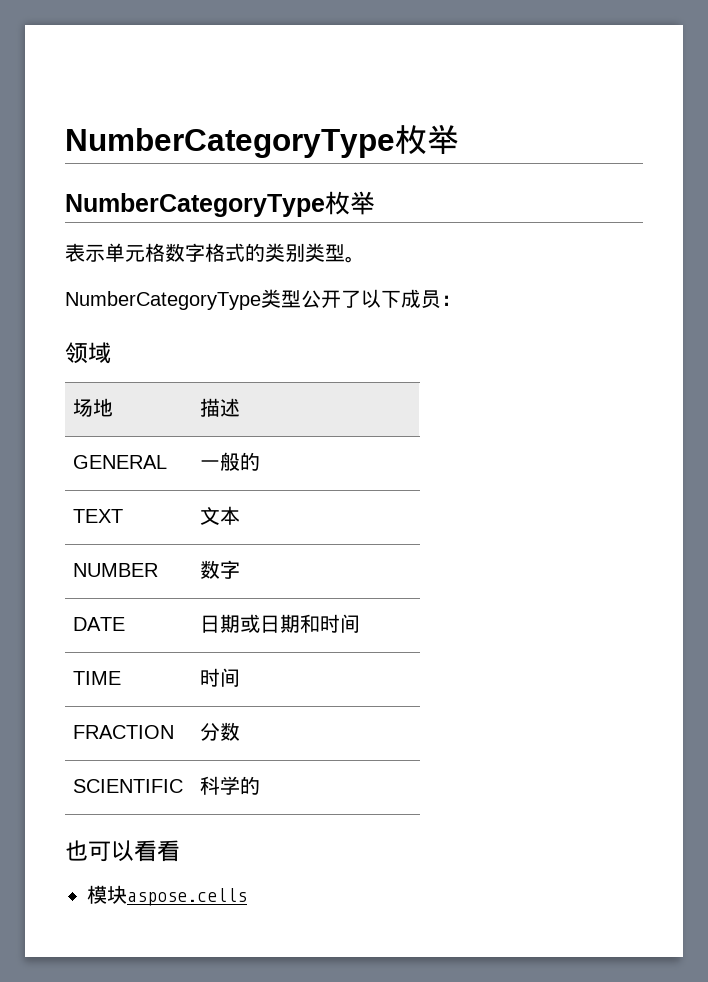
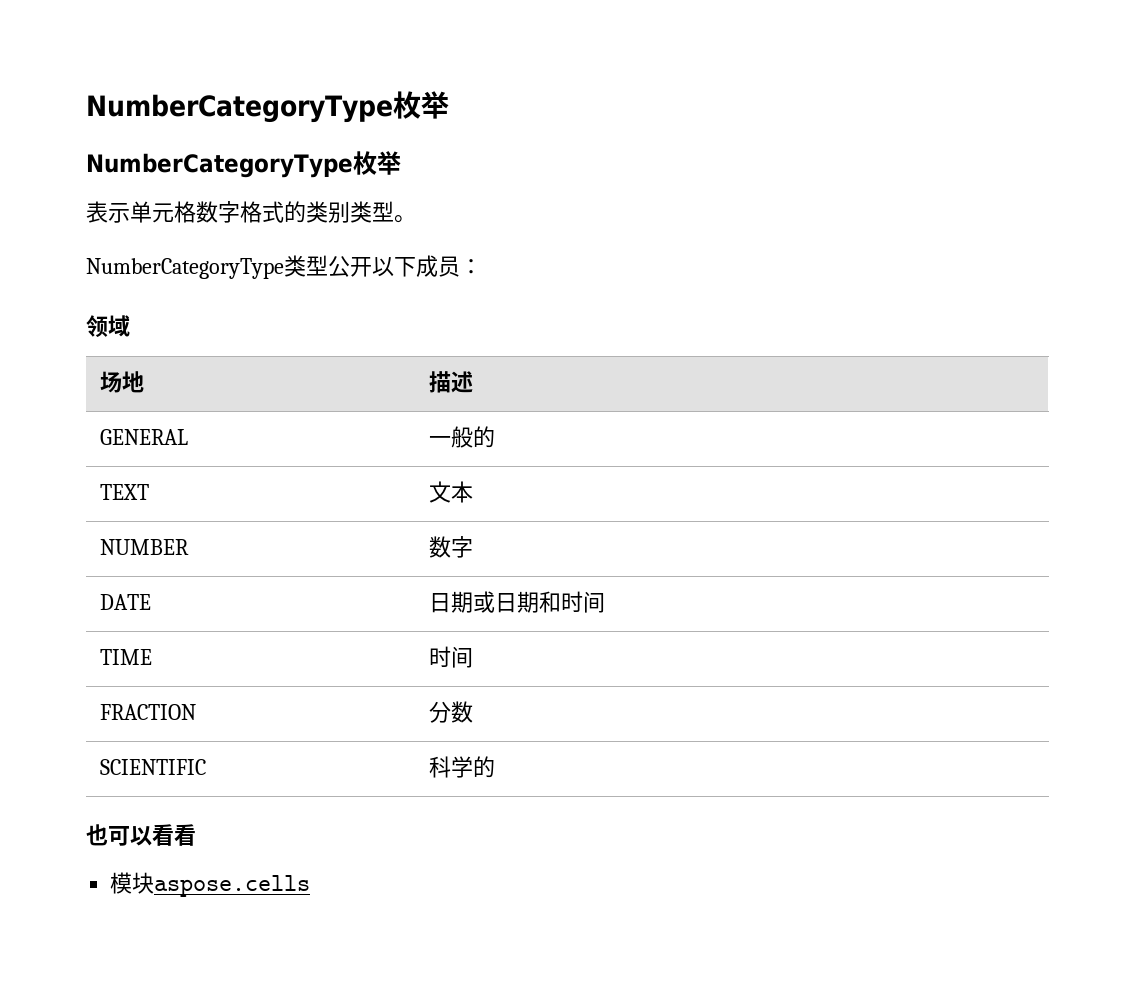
[341,290,361,308] 了 -> (372, 267) none

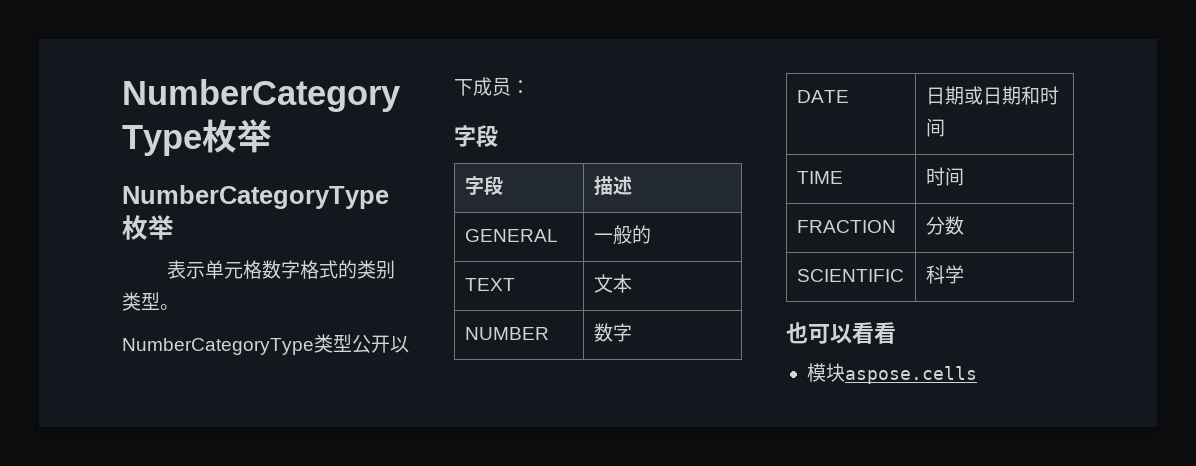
[86,315,130,337] [99,371,144,393] 领域 // 场地 -> [454,125,498,147] [464,176,503,195] 字段 // 字段
[472,756,495,778] 的 -> (964, 274) none

